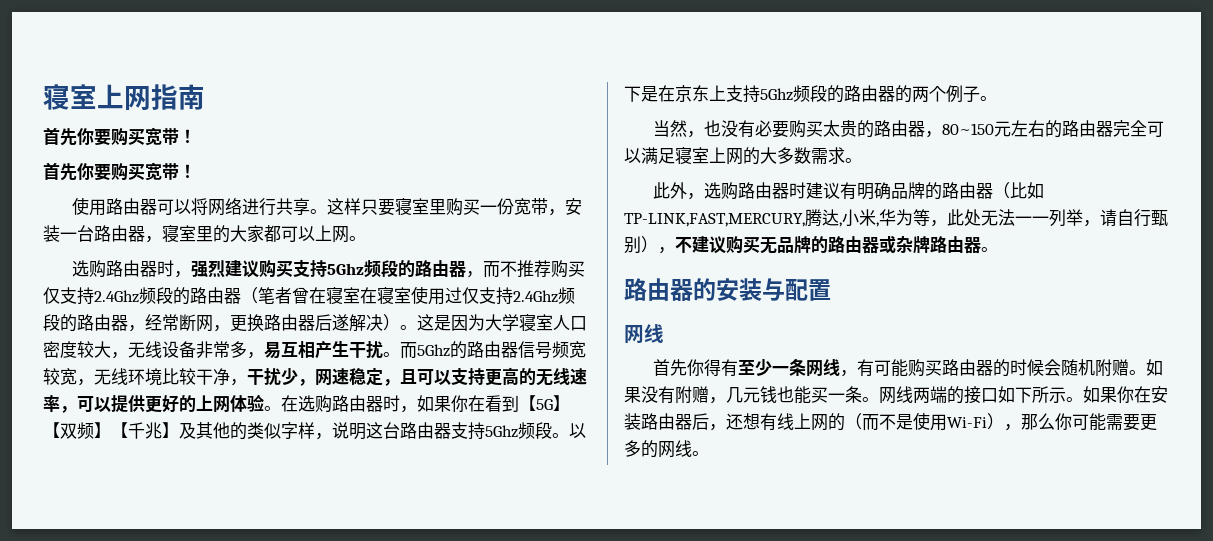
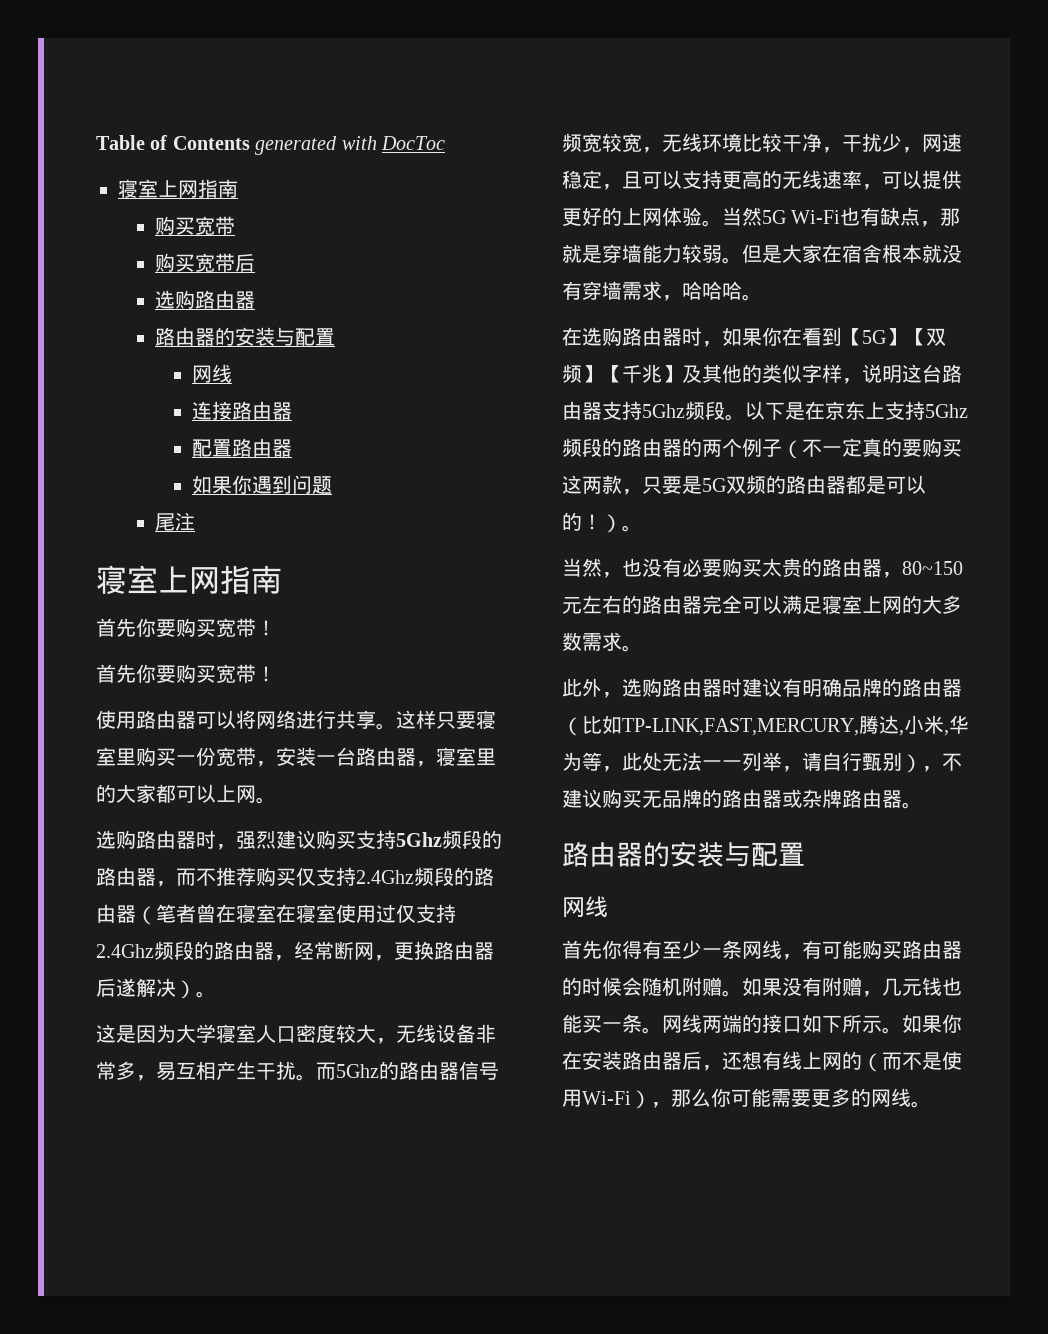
(43, 97) none -> [96,135,445,155] [118,179,238,198] [154,216,235,235] [154,253,255,272] [154,290,255,309] [154,327,335,346] [191,364,232,383] [191,401,292,420] [191,438,292,457] [191,475,332,494] [154,512,195,531] Table of Contents generated with DocToc // 寝室上网指南 // 购买宽带 // 购买宽带后 // 选购路由器 // 路由器的安装与配置 // 网线 // 连接路由器 // 配置路由器 // 如果你遇到问题 // 尾注 //
(417, 327) none -> (216, 994) //
(281, 408) none -> [722,207,961,227] [562,244,962,264] [562,281,762,301] 当然5G Wi-Fi也有缺点，那就是穿墙能力较弱。但是大家在宿舍根本就没有穿墙需求，哈哈哈。 //
(980, 94) none -> [782,438,962,459] [562,475,926,495] [562,512,622,533] （不一定真的要购买这两款，只要是5G双频的路由器都是可以的！）

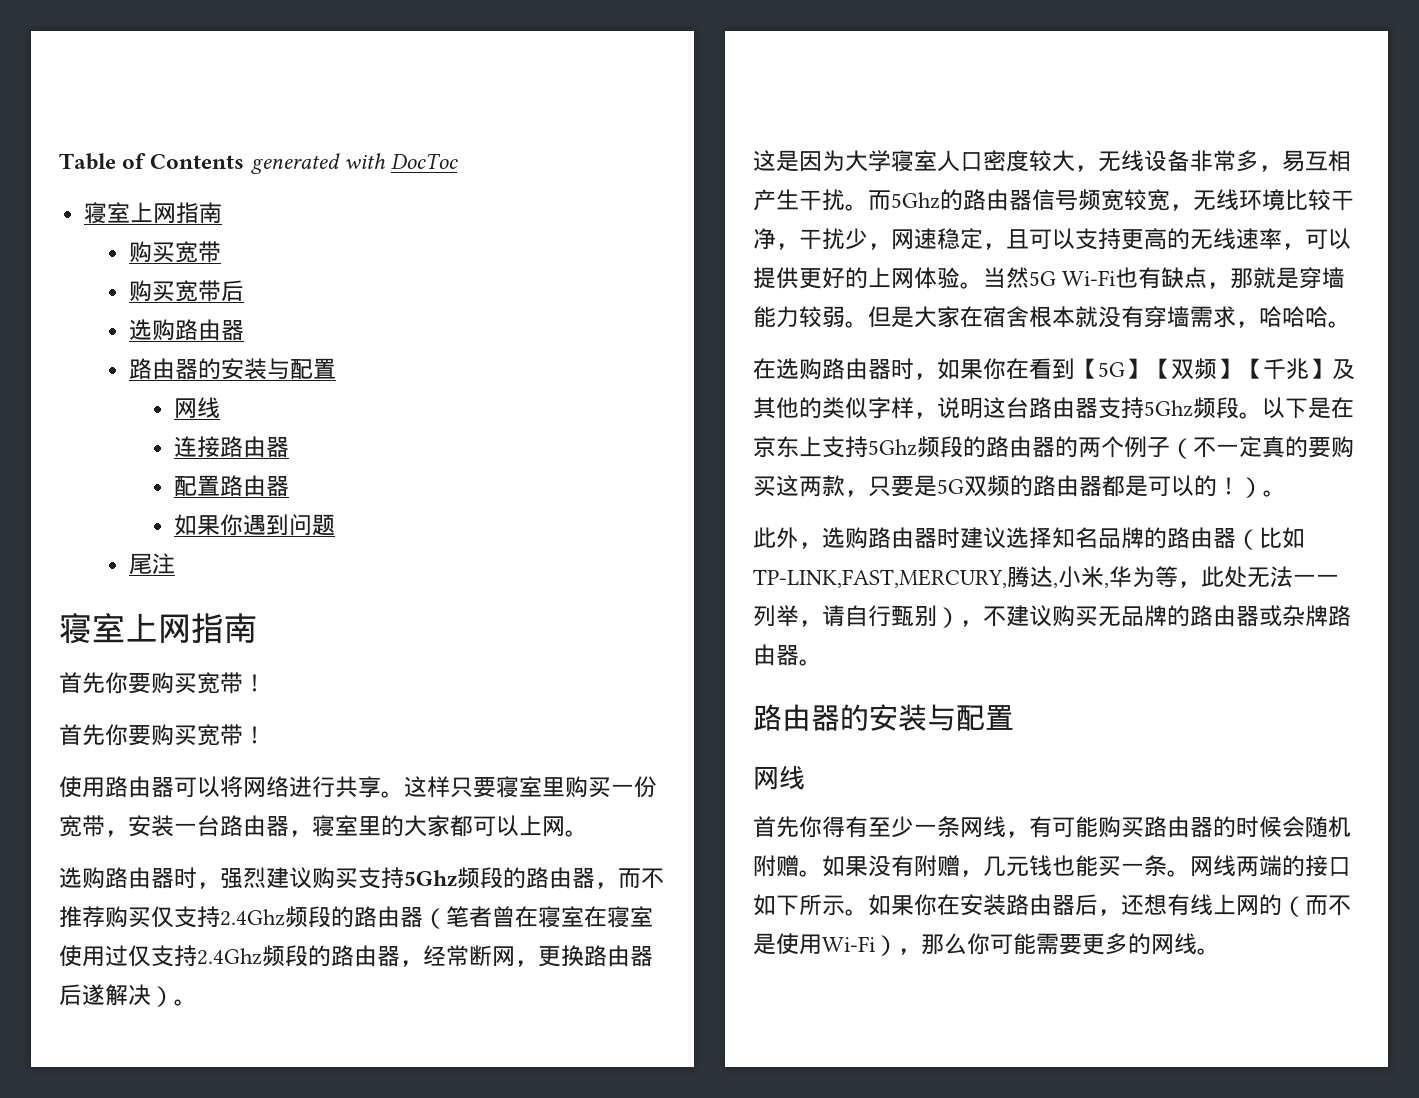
[562,558,963,578] [562,595,962,614] [562,632,642,652] // 当然，也没有必要购买太贵的路由器，80~150元左右的路由器完全可以满足寝室上网的大多数需求。 -> (1286, 493) none
[782,678,842,697] 有明确 -> [1006,527,1098,549] 选择知名

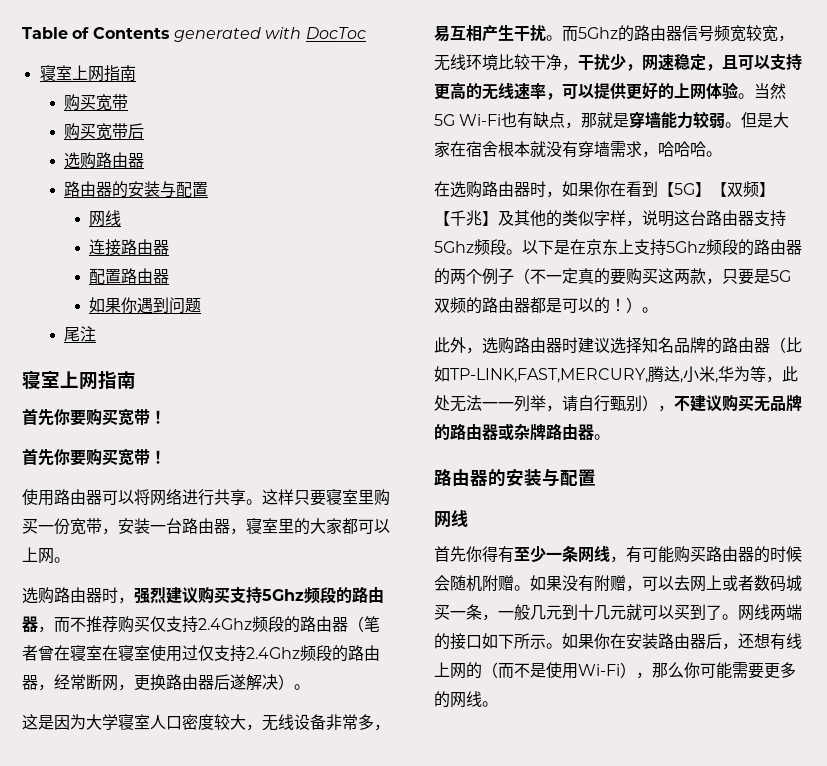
[983,855,1167,877] 几元钱也能买一条 -> [642,575,802,592] [434,604,722,621] 可以去网上或者数码城买一条，一般几元到十几元就可以买到了

